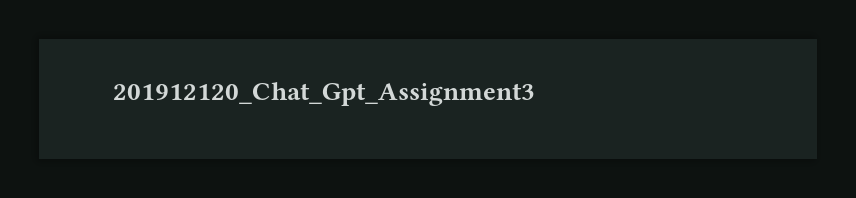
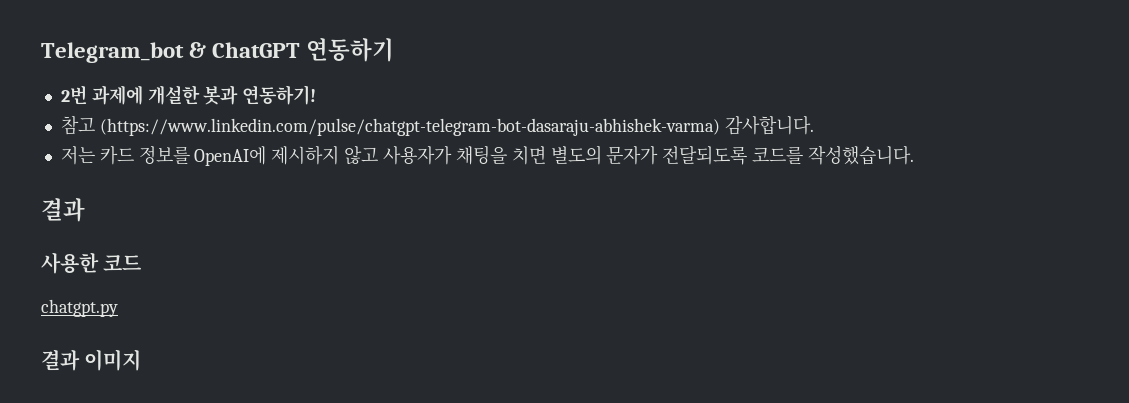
[113,82,535,106] 201912120_Chat_Gpt_Assignment3 -> [41,38,395,63] [60,85,317,105] [60,115,814,136] [60,145,914,166] [41,198,85,222] [41,252,142,274] [41,299,118,317] [41,349,142,371] Telegram_bot & ChatGPT 연동하기 // 2번 과제에 개설한 봇과 연동하기! // 참고 (https://www.linkedin.com/pulse/chatgpt-telegram-bot-dasaraju-abhishek-varma) 감사합니다. // 저는 카드 정보를 OpenAI에 제시하지 않고 사용자가 채팅을 치면 별도의 문자가 전달되도록 코드를 작성했습니다. // 결과 // 사용한 코드 // chatgpt.py // 결과 이미지

